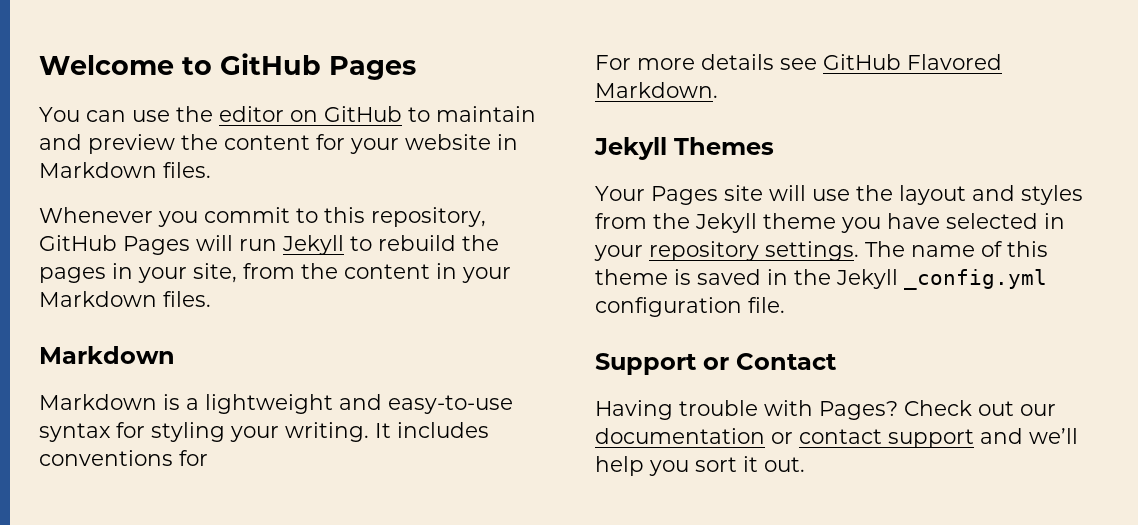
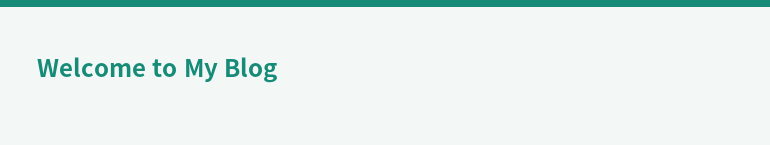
[220,53,416,80] [39,106,536,122] [39,134,518,154] [39,162,211,178] [39,207,486,227] [39,235,499,255] [39,263,511,283] [39,291,211,307] [39,346,175,364] [39,394,513,414] [39,422,489,442] [39,450,208,466] [595,54,1002,70] [595,82,718,98] [594,137,774,160] [595,185,1083,205] [595,213,1065,233] [594,241,1048,261] [595,269,1047,290] [595,297,785,317] [595,353,837,375] [595,400,1056,420] [595,428,1078,448] [595,456,805,476] GitHub Pages // You can use the editor on GitHub to maintain and preview the content for your website in Markdown files. // Whenever you commit to this repository, GitHub Pages will run Jekyll to rebuild the pages in your site, from the content in your Markdown files. // Markdown // Markdown is a lightweight and easy-to-use syntax for styling your writing. It includes conventions for // For more details see GitHub Flavored Markdown. // Jekyll Themes // Your Pages site will use the layout and styles from the Jekyll theme you have selected in your repository settings. The name of this theme is saved in the Jekyll _config.yml configuration file. // Support or Contact // Having trouble with Pages? Check out our documentation or contact support and we’ll help you sort it out. -> [183,57,278,83] My Blog

